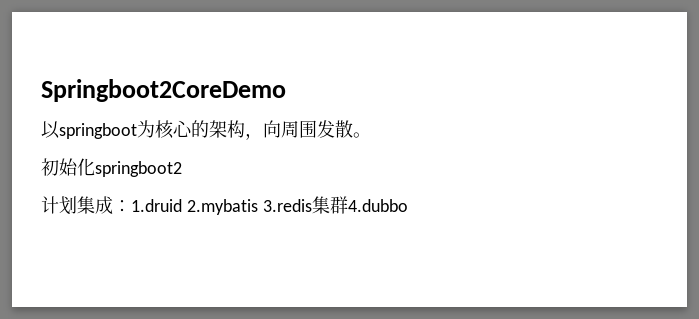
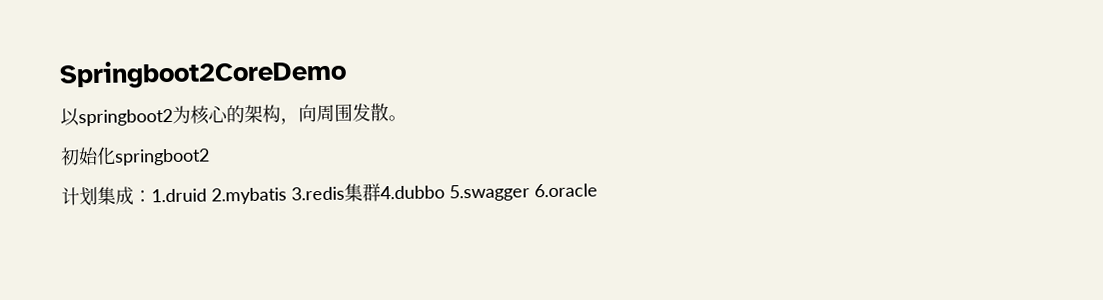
[59,123,137,139] springboot -> [78,108,173,127] springboot2
(408, 205) none -> [449,183,598,202] 5.swagger 6.oracle

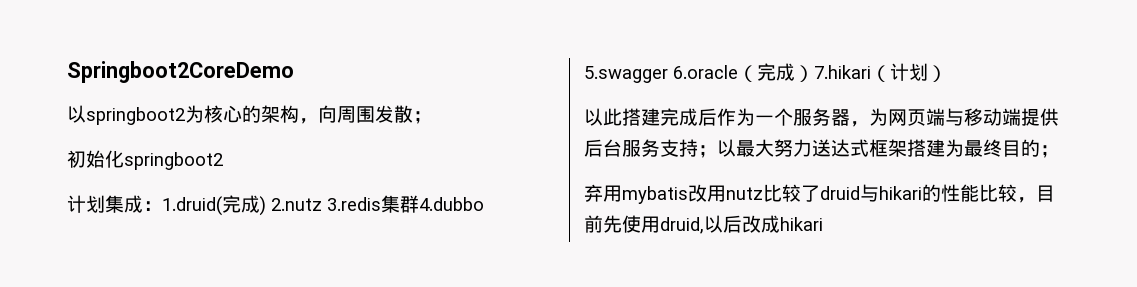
[388,114,407,122] 。 -> [413,111,432,124] ；
[151,187,287,205] 1.druid 2.mybatis -> [162,195,322,216] 1.druid(完成) 2.nutz
(598, 190) none -> [738,63,947,82] [584,108,1059,127] [584,139,1059,158] [584,184,1055,204] [584,215,823,234] （完成）7.hikari（计划） // 以此搭建完成后作为一个服务器，为网页端与移动端提供后台服务支持；以最大努力送达式框架搭建为最终目的； // 弃用mybatis改用nutz比较了druid与hikari的性能比较，目前先使用druid,以后改成hikari

